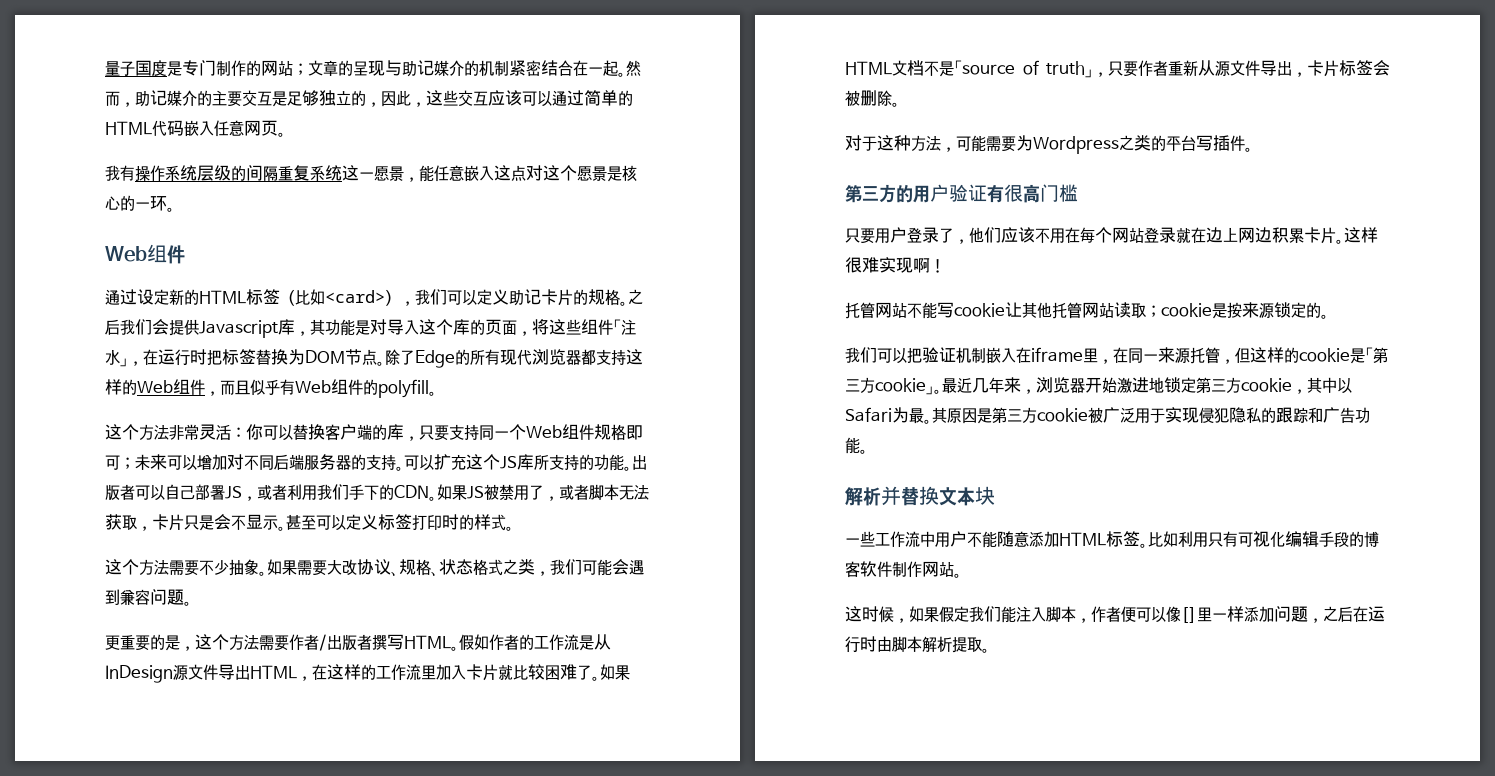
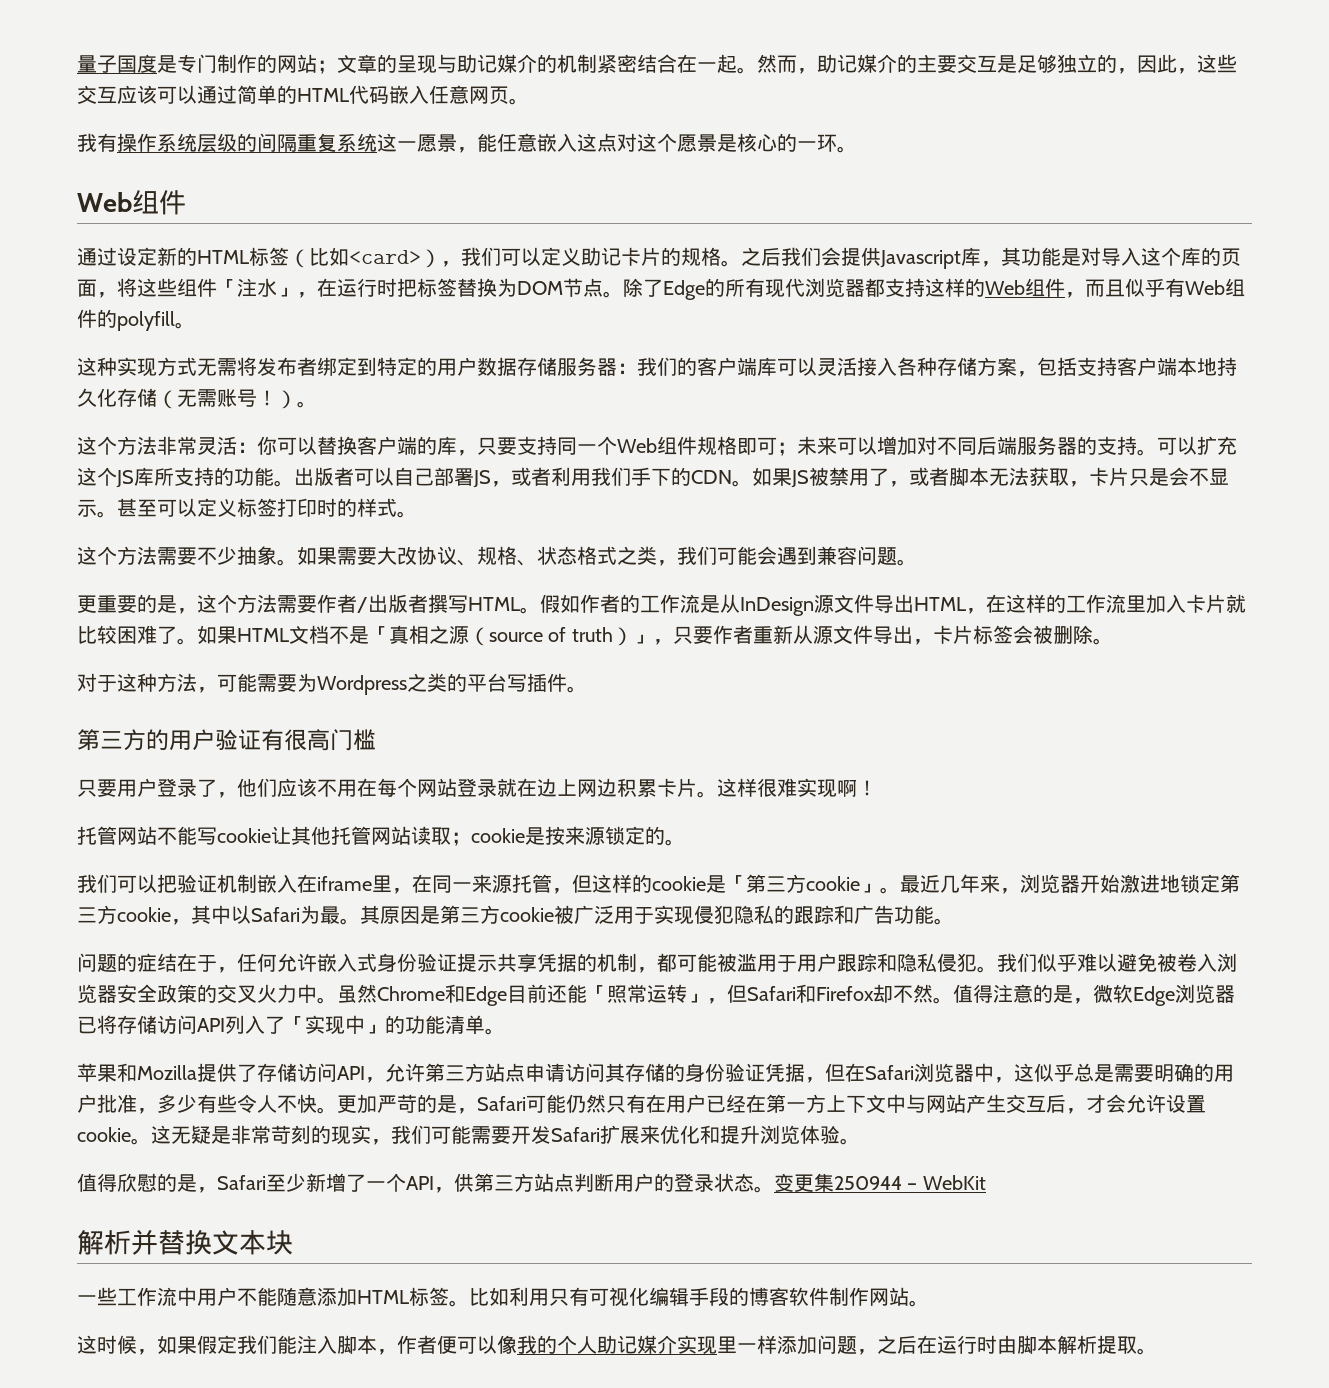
(437, 393) none -> [77,357,1237,377] [77,388,317,409] // 这种实现方式无需将发布者绑定到特定的用户数据存储服务器：我们的客户端库可以灵活接入各种存储方案，包括支持客户端本地持久化存储（无需账号！）。
(962, 67) none -> [389,625,489,646] 真相之源（
(1085, 68) none -> [612,627,633,646] ）
(868, 451) none -> [77,953,1237,973] [77,984,1235,1006] [77,1015,505,1035] [77,1063,1234,1083] [77,1094,1206,1114] [77,1125,860,1145] [77,1173,986,1193] // 问题的症结在于，任何允许嵌入式身份验证提示共享凭据的机制，都可能被滥用于用户跟踪和隐私侵犯。我们似乎难以避免被卷入浏览器安全政策的交叉火力中。虽然Chrome和Edge目前还能「照常运转」，但Safari和Firefox却不然。值得注意的是，微软Edge浏览器已将存储访问API列入了「实现中」的功能清单。 // 苹果和Mozilla提供了存储访问API，允许第三方站点申请访问其存储的身份验证凭据，但在Safari浏览器中，这似乎总是需要明确的用户批准，多少有些令人不快。更加严苛的是，Safari可能仍然只有在用户已经在第一方上下文中与网站产生交互后，才会允许设置cookie。这无疑是非常苛刻的现实，我们可能需要开发Safari扩展来优化和提升浏览体验。 // 值得欣慰的是，Safari至少新增了一个API，供第三方站点判断用户的登录状态。变更集250944 – WebKit
[1181,607,1197,623] [] -> [517,1335,717,1355] 我的个人助记媒介实现

